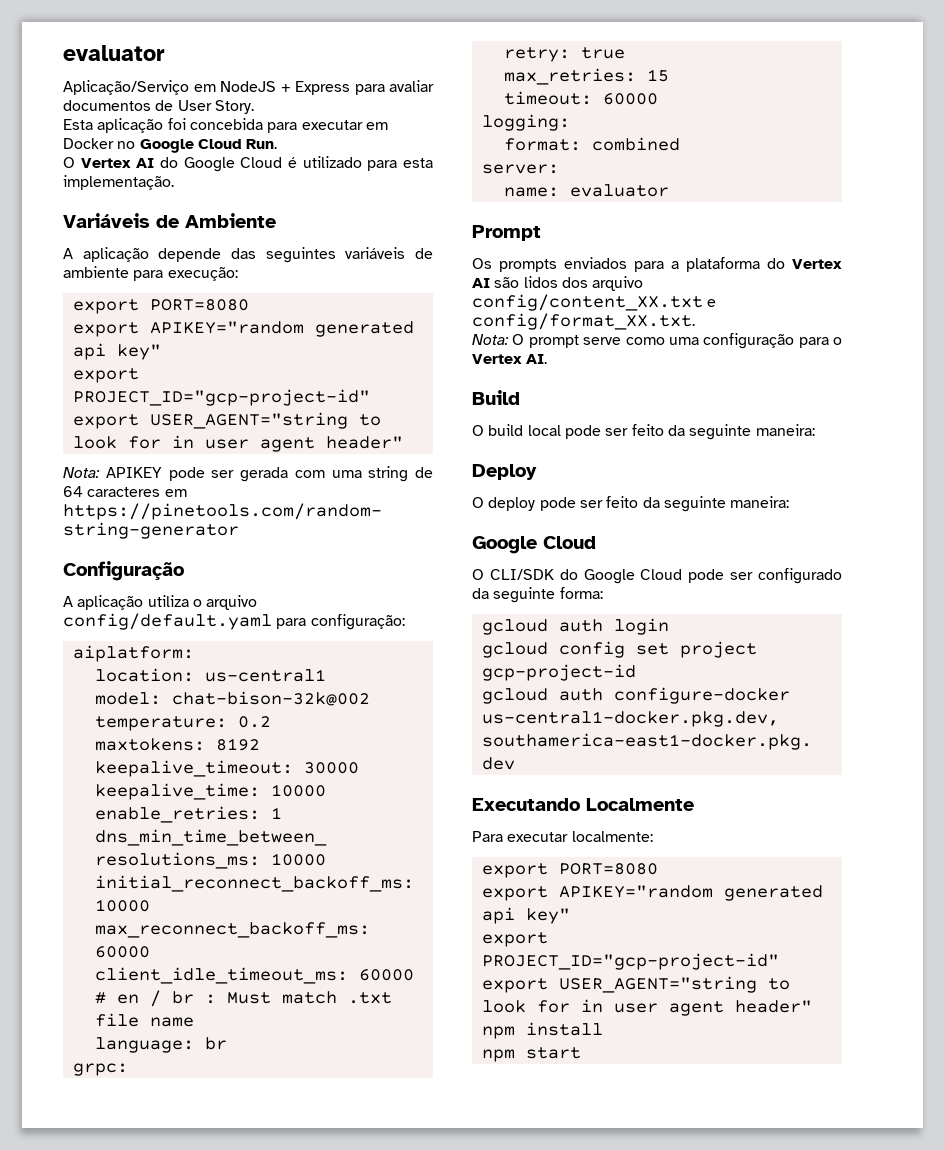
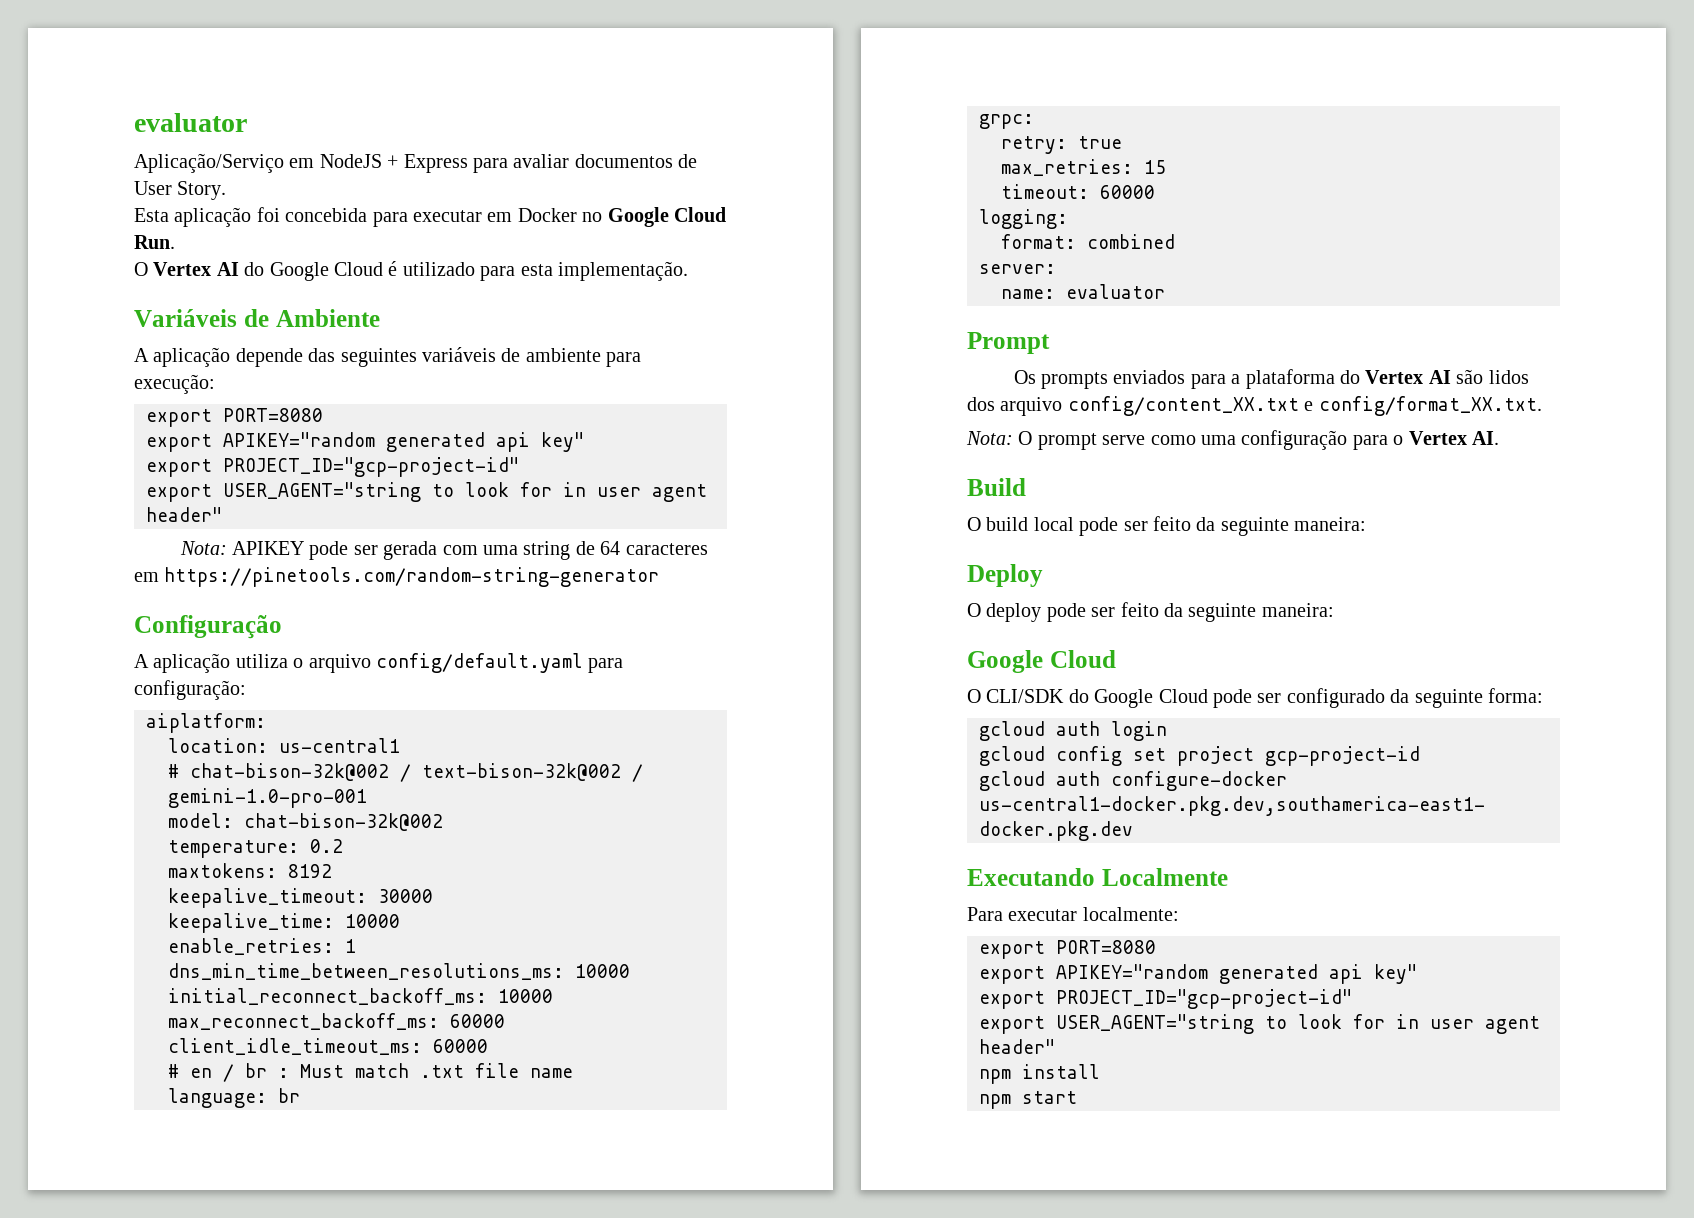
(326, 675) none -> [168,763,643,782] [168,788,367,808] // # chat-bison-32k@002 / text-bison-32k@002 / gemini-1.0-pro-001

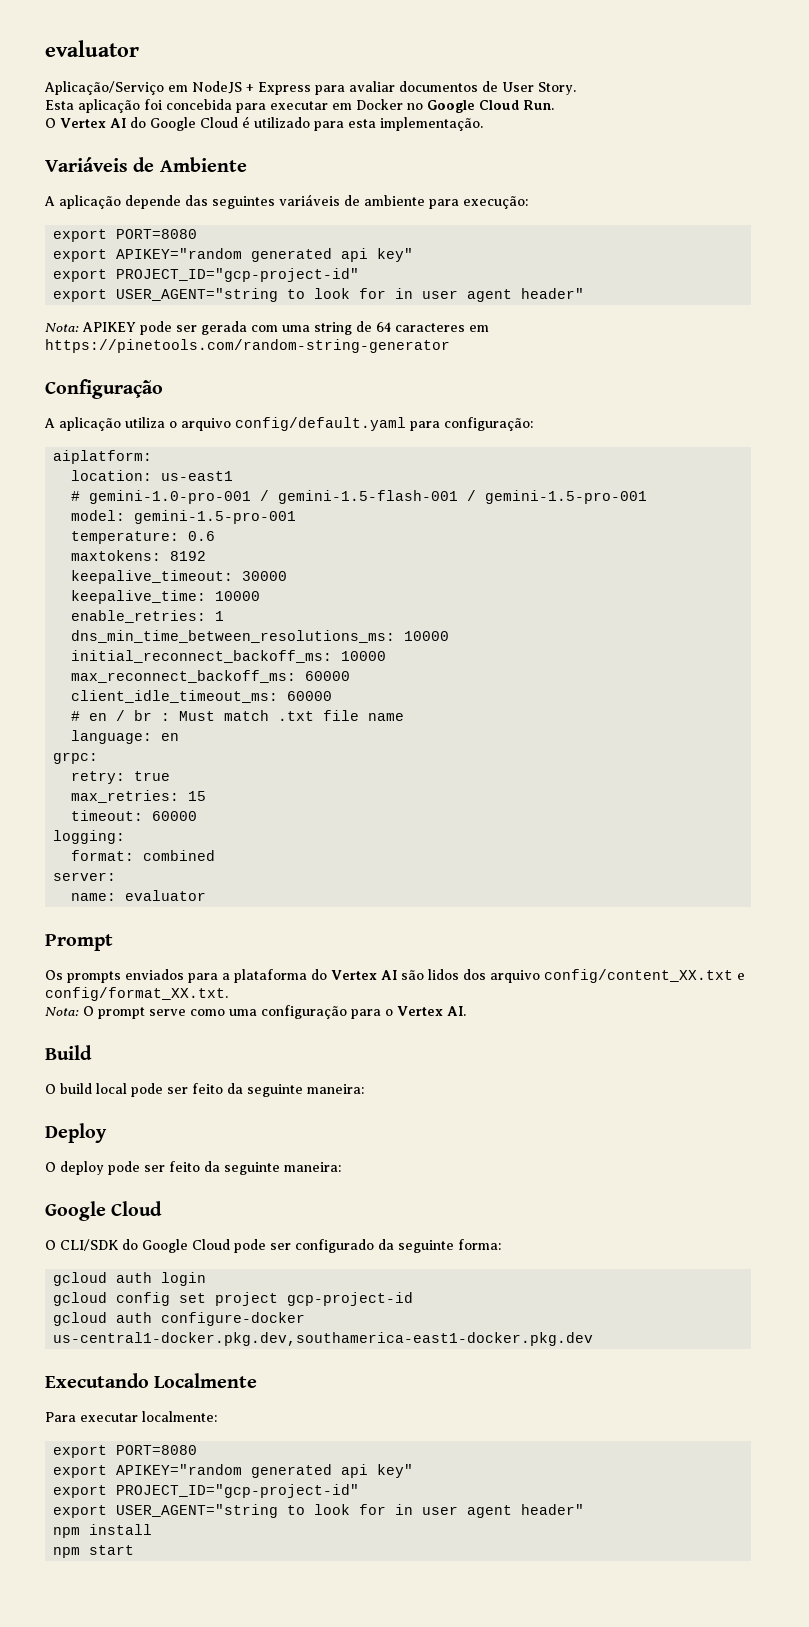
[279,738,400,753] [168,763,643,782] [168,788,367,808] us-central1 // # chat-bison-32k@002 / text-bison-32k@002 / gemini-1.0-pro-001 -> [161,471,234,481] [71,490,648,504] us-east1 // # gemini-1.0-pro-001 / gemini-1.5-flash-001 / gemini-1.5-pro-001
[244,813,443,831] chat-bison-32k@002 -> [134,510,297,524] gemini-1.5-pro-001
[310,839,343,853] 0.2 -> [188,531,216,541] 0.6
[278,1088,300,1103] br -> [161,733,180,741] en

